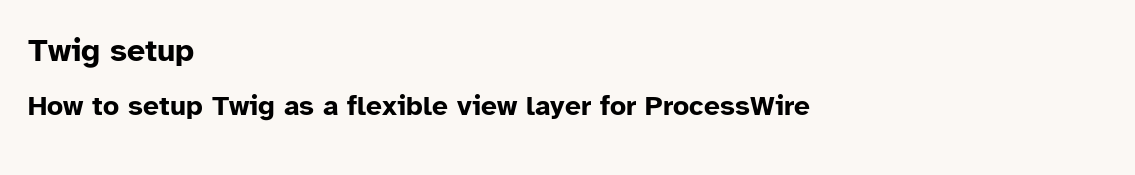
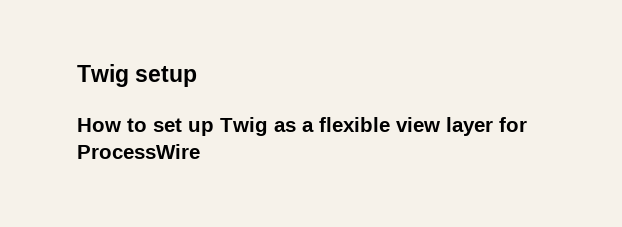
[128,98,203,119] setup -> [153,118,214,136] set up

